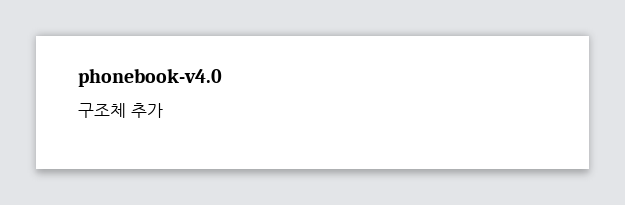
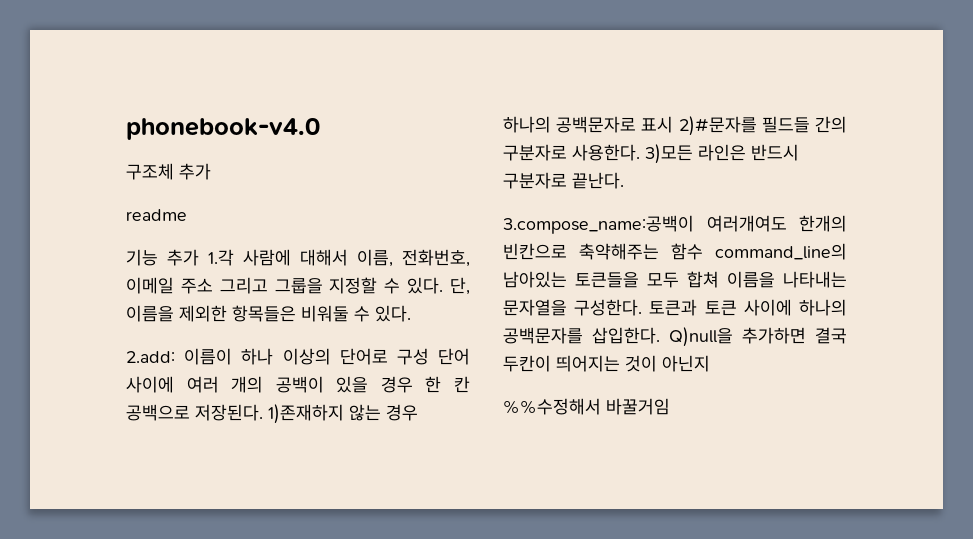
(163, 110) none -> [126,209,187,221] [126,249,470,267] [126,277,470,295] [126,305,411,322] [126,348,470,365] [126,376,470,393] [126,404,418,424] [503,116,847,136] [503,144,799,164] [503,172,624,189] [503,215,847,234] [503,243,847,260] [503,271,847,288] [503,299,847,316] [503,327,847,347] [503,355,710,372] [503,398,670,415] // readme // 기능 추가 1.각 사람에 대해서 이름, 전화번호, 이메일 주소 그리고 그룹을 지정할 수 있다. 단, 이름을 제외한 항목들은 비워둘 수 있다. // 2.add: 이름이 하나 이상의 단어로 구성 단어 사이에 여러 개의 공백이 있을 경우 한 칸 공백으로 저장된다. 1)존재하지 않는 경우 하나의 공백문자로 표시 2)#문자를 필드들 간의 구분자로 사용한다. 3)모든 라인은 반드시 구분자로 끝난다. // 3.compose_name:공백이 여러개여도 한개의 빈칸으로 축약해주는 함수 command_line의 남아있는 토큰들을 모두 합쳐 이름을 나타내는 문자열을 구성한다. 토큰과 토큰 사이에 하나의 공백문자를 삽입한다. Q)null을 추가하면 결국 두칸이 띄어지는 것이 아닌지 // %%수정해서 바꿀거임

